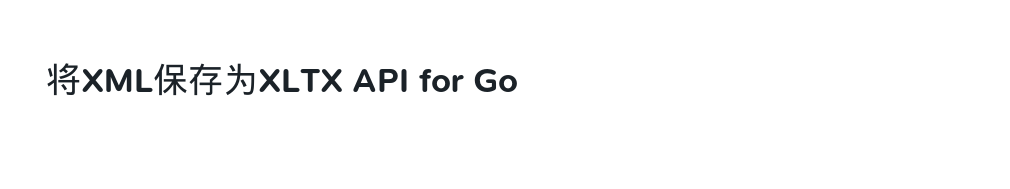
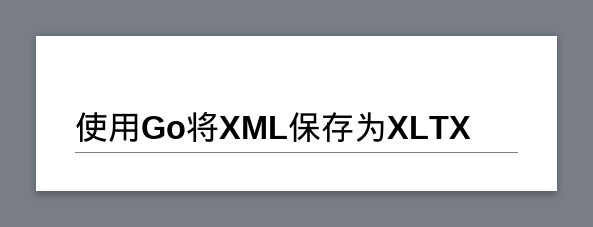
(46, 79) none -> [75,112,186,142] 使用Go
[352,68,518,92] API for Go -> (471, 127) none

